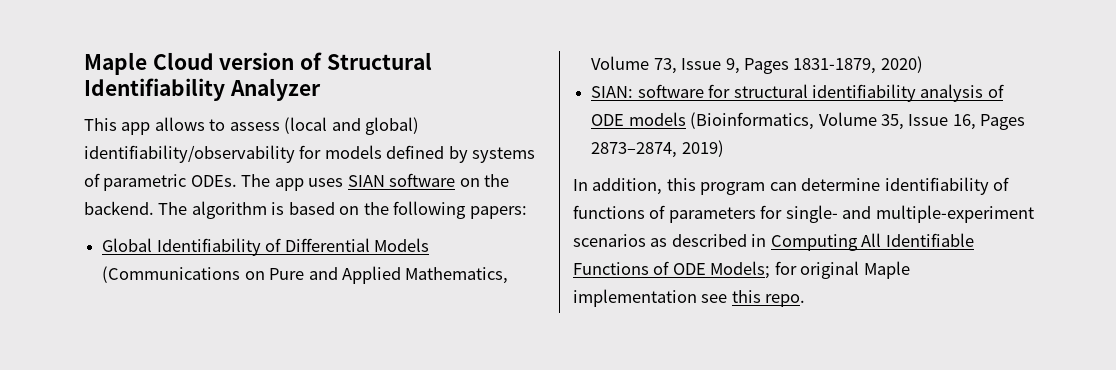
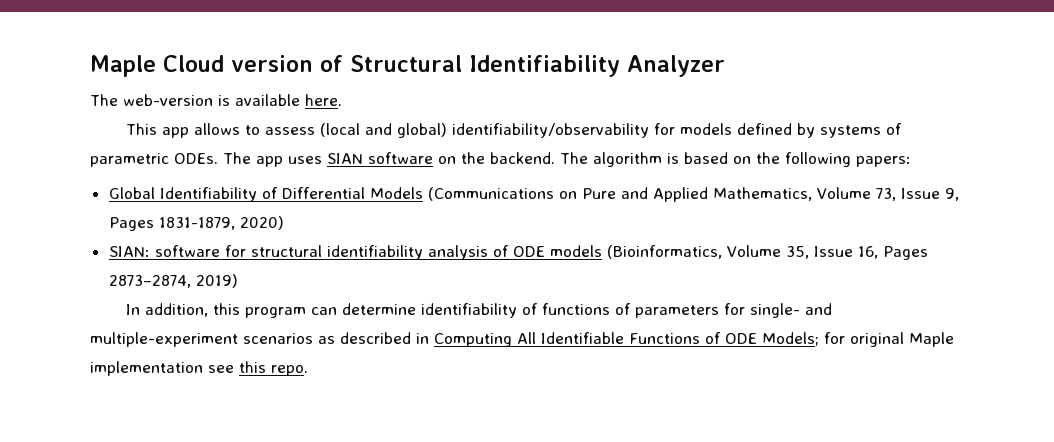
(321, 89) none -> [90,94,342,106] // The web-version is available here.

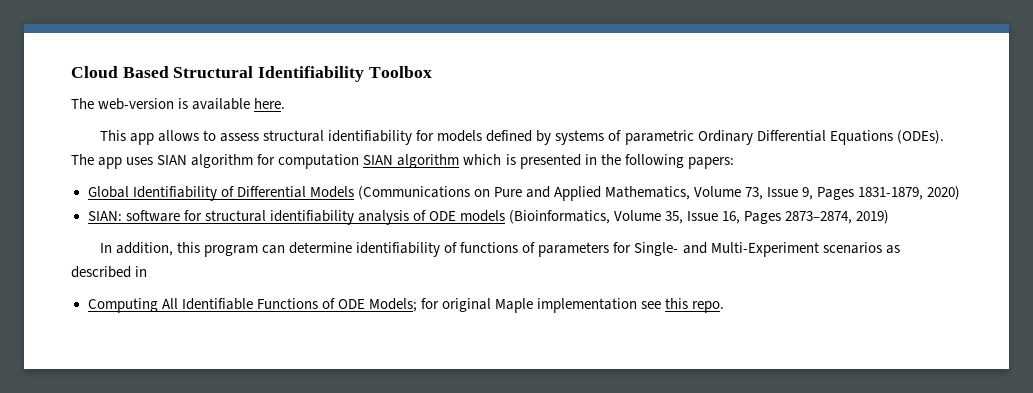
[90,55,343,77] Maple Cloud version of -> [71,66,169,78] Cloud Based
[627,55,725,77] Analyzer -> [368,66,432,78] Toolbox
[320,123,650,138] (local and global) identifiability/observability -> [263,130,413,145] structural identifiability
[174,152,751,167] ODEs. The app uses SIAN software on the backend. The algorithm is based on -> [697,130,944,145] [71,154,597,169] Ordinary Differential Equations (ODEs). The app uses SIAN algorithm for computation SIAN algorithm which is presented in
[750,303,833,318] [90,332,238,347] single- and multiple-experiment -> [634,242,819,257] Single- and Multi-Experiment
(429, 338) none -> (148, 271) //

